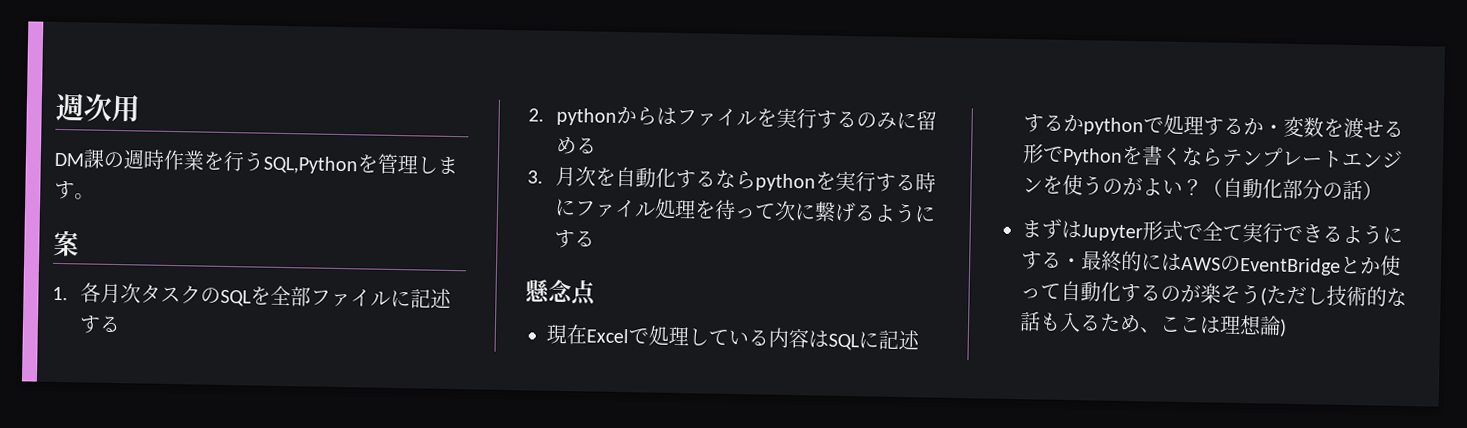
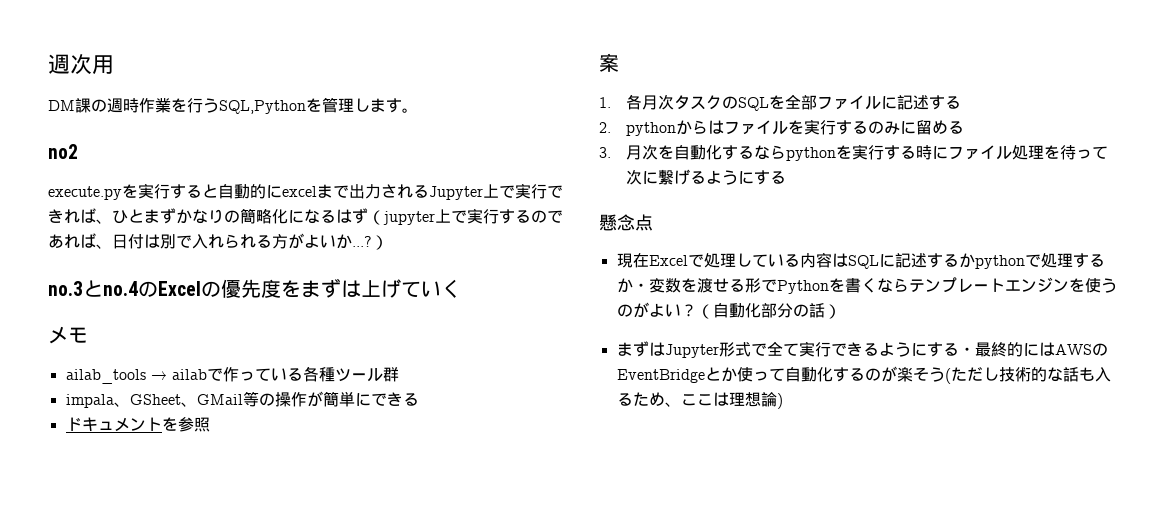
(95, 196) none -> [48,144,78,159] [48,183,563,200] [48,208,563,225] [48,233,388,250] [48,278,461,298] [48,326,88,344] [65,366,399,384] [65,391,419,408] [65,417,210,432] // no2 // execute.pyを実行すると自動的にexcelまで出力されるJupyter上で実行できれば、ひとまずかなりの簡略化になるはず（jupyter上で実行するのであれば、日付は別で入れられる方がよいか...?） // no.3とno.4のExcelの優先度をまずは上げていく // メモ // ailab_tools → ailabで作っている各種ツール群 // impala、GSheet、GMail等の操作が簡単にできる // ドキュメントを参照

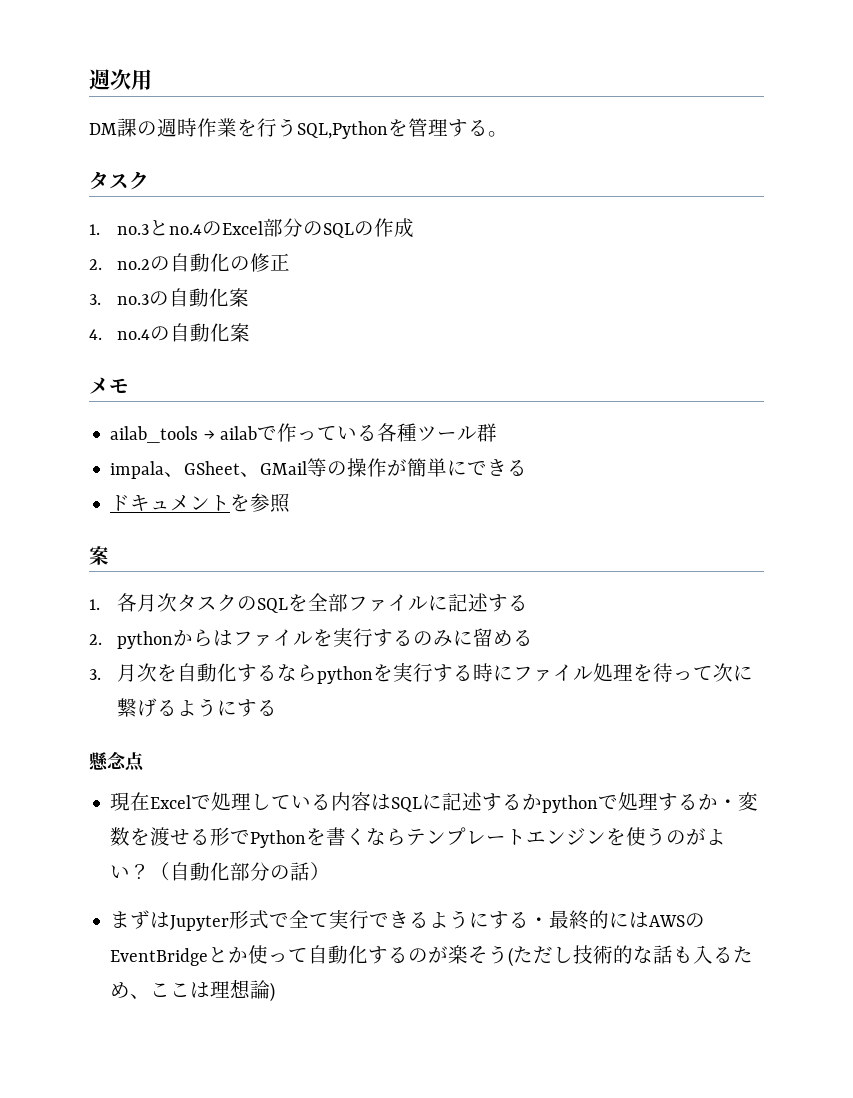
[354,98,402,113] します -> [448,119,488,137] する
[48,144,78,159] [48,183,563,200] [48,208,563,225] [48,233,388,250] [48,278,461,298] no2 // execute.pyを実行すると自動的にexcelまで出力されるJupyter上で実行できれば、ひとまずかなりの簡略化になるはず（jupyter上で実行するのであれば、日付は別で入れられる方がよいか...?） // no.3とno.4のExcelの優先度をまずは上げていく -> [89,171,149,190] [89,218,414,238] [89,253,290,272] [89,288,249,307] [89,323,250,342] タスク // 1. no.3とno.4のExcel部分のSQLの作成 // 2. no.2の自動化の修正 // 3. no.3の自動化案 // 4. no.4の自動化案

